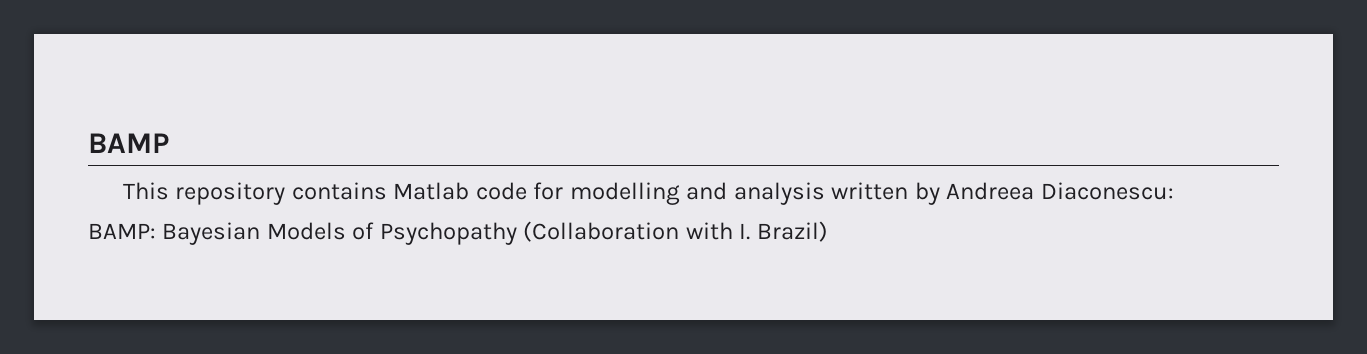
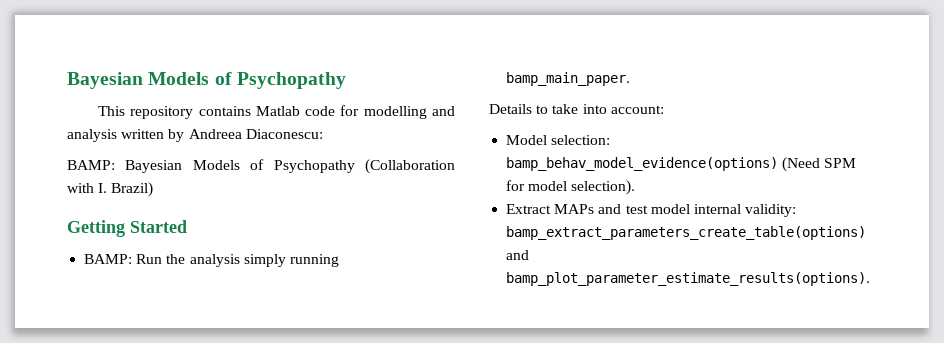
[88,133,169,153] BAMP -> [67,72,346,89] Bayesian Models of Psychopathy
(828, 231) none -> [67,220,187,237] [84,254,339,267] [506,72,631,86] [489,104,664,114] [506,135,611,145] [506,157,857,172] [506,180,636,195] [506,204,797,217] [506,226,867,240] [506,250,530,260] [506,272,871,286] // Getting Started // BAMP: Run the analysis simply running bamp_main_paper. // Details to take into account: // Model selection: bamp_behav_model_evidence(options) (Need SPM for model selection). // Extract MAPs and test model internal validity: bamp_extract_parameters_create_table(options) and bamp_plot_parameter_estimate_results(options).

